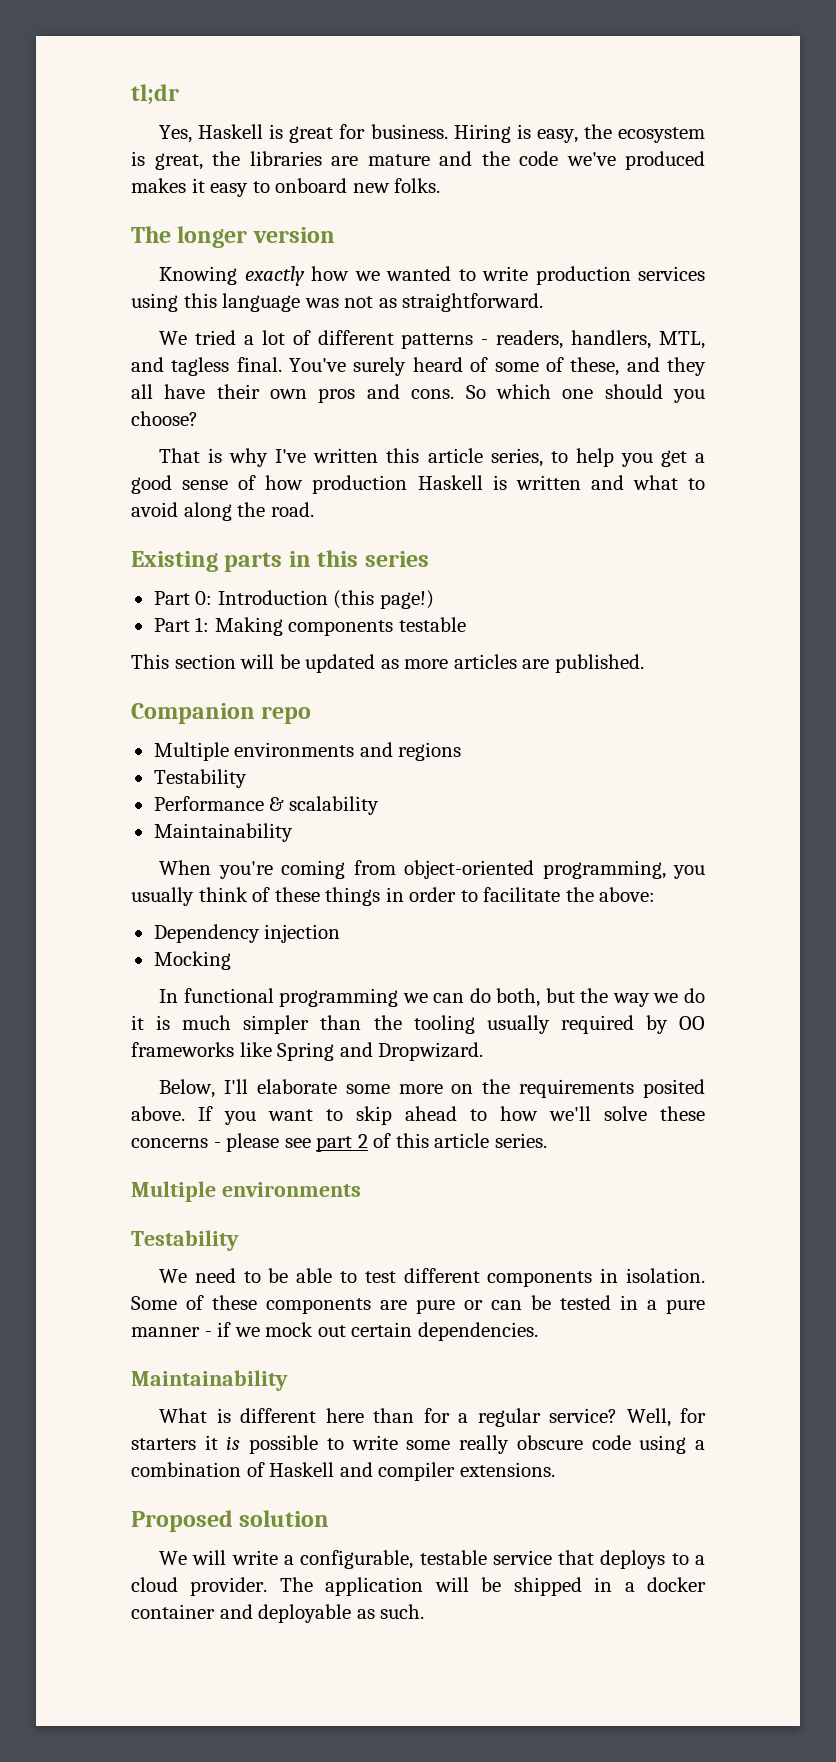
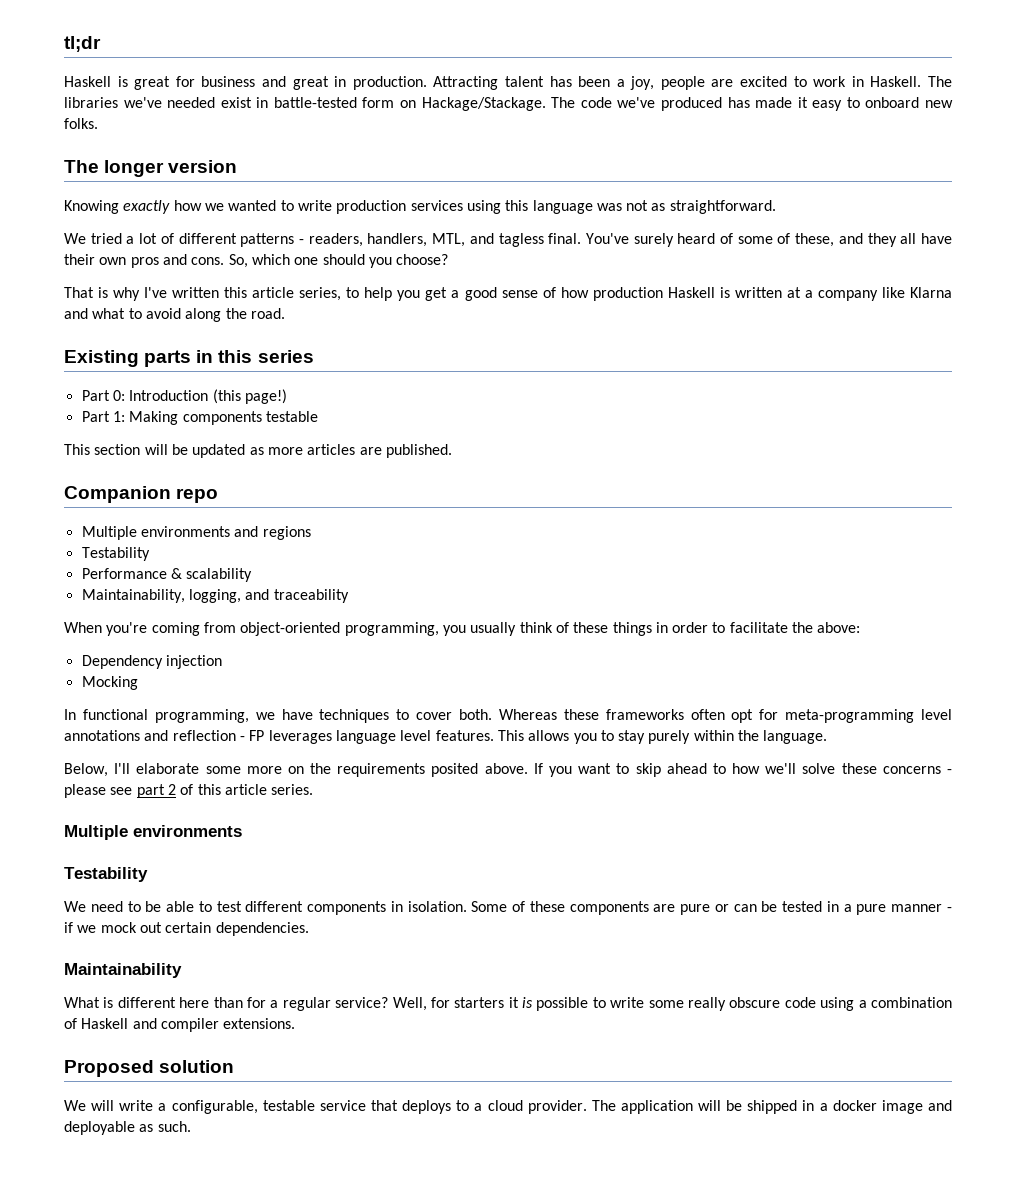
[159,125,193,143] Yes, -> (101, 44) none
[370,124,705,143] [131,151,510,170] business. Hiring is easy, the ecosystem is great, the libraries are mature and the -> [201,76,953,90] [64,97,576,111] business and great in production. Attracting talent has been a joy, people are excited to work in Haskell. The libraries we've needed exist in battle-tested form on Hackage/Stackage. The
[131,178,186,193] makes -> [727,97,793,108] has made
[465,385,486,399] So -> [228,254,248,268] So,
(581, 482) none -> [786,287,952,301] at a company like Klarna
[153,823,293,842] Maintainability -> [81,589,349,603] Maintainability, logging, and traceability
[279,988,705,1007] [131,1015,706,1034] [131,1042,484,1061] programming we can do both, but the way we do it is much simpler than the tooling usually required by OO frameworks like Spring and Dropwizard. -> [154,709,952,723] [64,730,828,744] programming, we have techniques to cover both. Whereas these frameworks often opt for meta-programming level annotations and reflection - FP leverages language level features. This allows you to stay purely within the language.
[131,1604,215,1619] container -> [881,1100,923,1114] image

